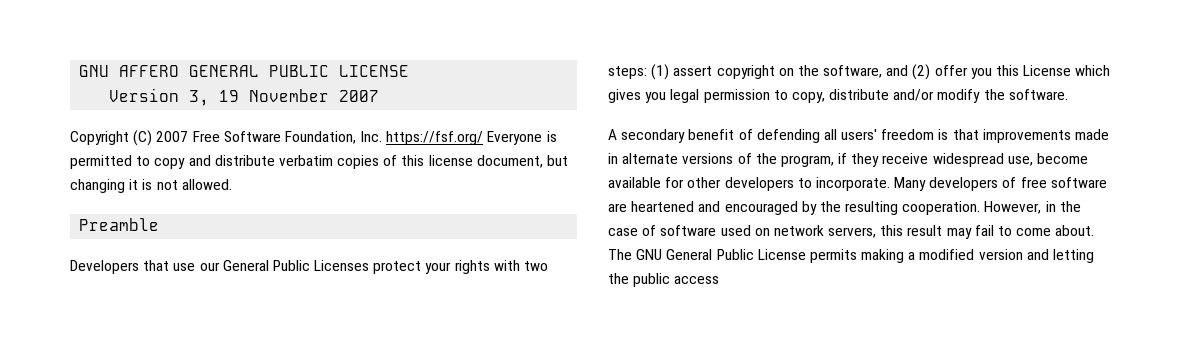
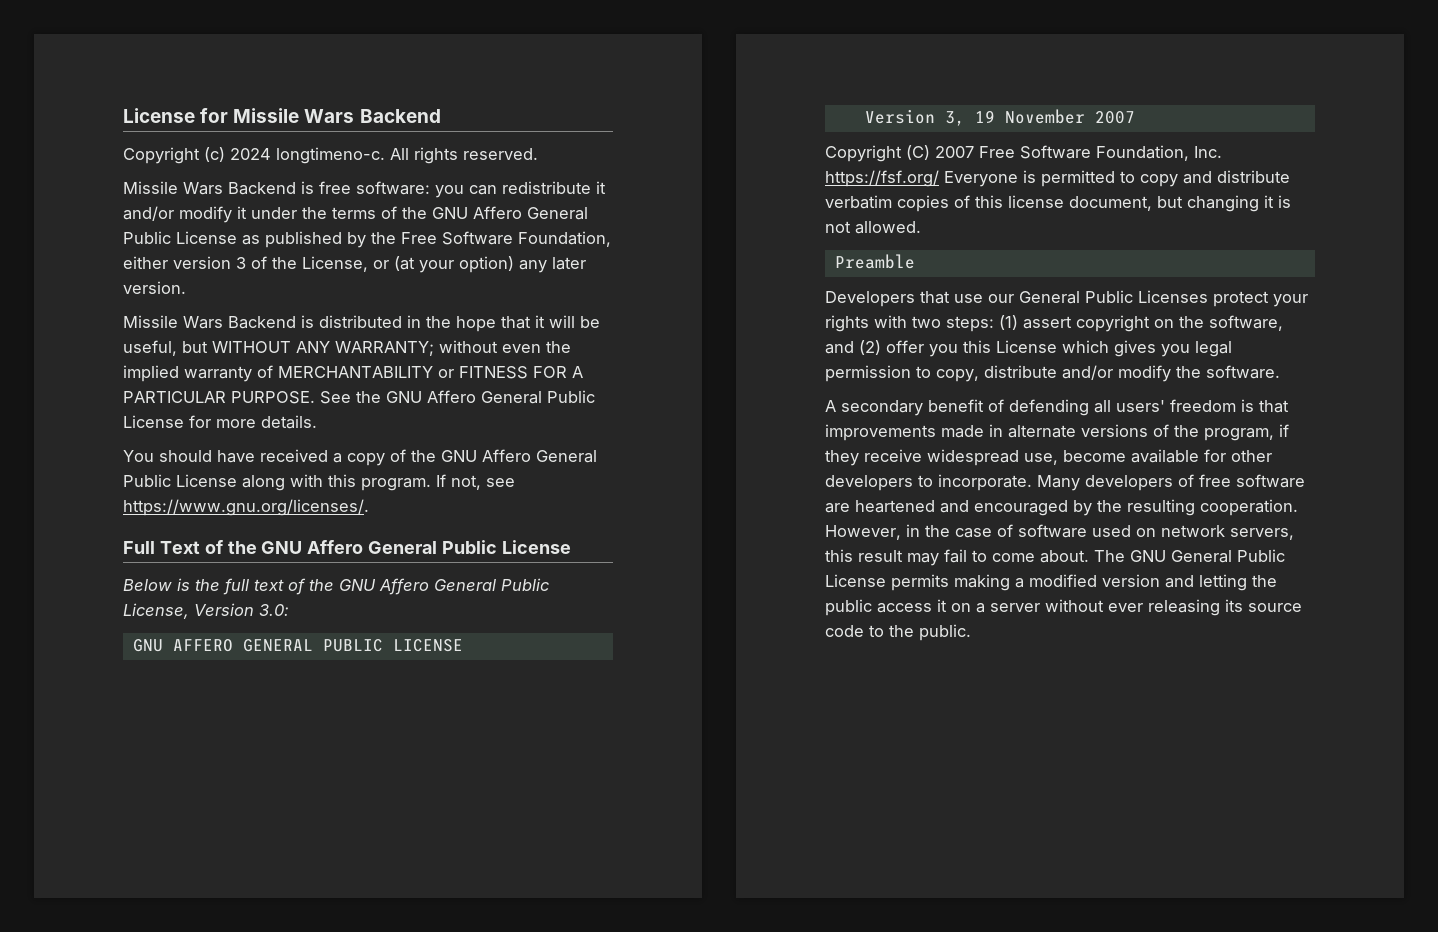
(79, 71) none -> [123,108,441,123] [123,147,538,164] [123,181,606,198] [123,206,588,223] [123,231,611,248] [123,256,586,273] [123,281,186,294] [123,315,600,332] [123,340,571,356] [123,365,583,382] [123,390,595,404] [123,415,317,429] [123,449,597,466] [123,474,515,491] [123,499,369,516] [123,540,571,554] [123,578,549,595] [123,603,289,619] License for Missile Wars Backend // Copyright (c) 2024 longtimeno-c. All rights reserved. // Missile Wars Backend is free software: you can redistribute it and/or modify it under the terms of the GNU Affero General Public License as published by the Free Software Foundation, either version 3 of the License, or (at your option) any later version. // Missile Wars Backend is distributed in the hope that it will be useful, but WITHOUT ANY WARRANTY; without even the implied warranty of MERCHANTABILITY or FITNESS FOR A PARTICULAR PURPOSE. See the GNU Affero General Public License for more details. // You should have received a copy of the GNU Affero General Public License along with this program. If not, see https://www.gnu.org/licenses/. // Full Text of the GNU Affero General Public License // Below is the full text of the GNU Affero General Public License, Version 3.0: //
(720, 280) none -> [937,599,1302,616] [825,624,971,641] it on a server without ever releasing its source code to the public.

